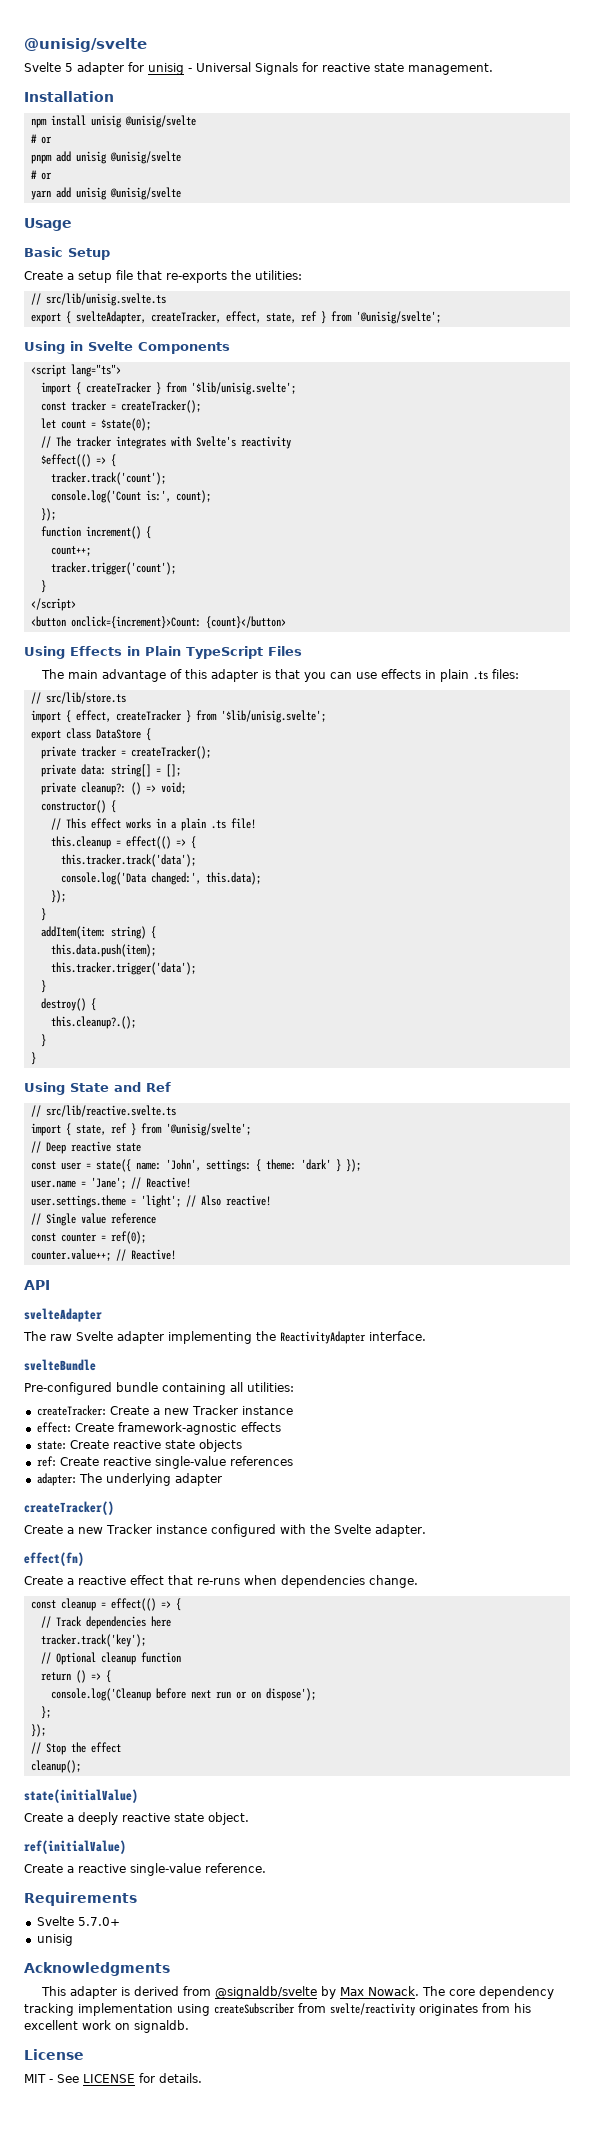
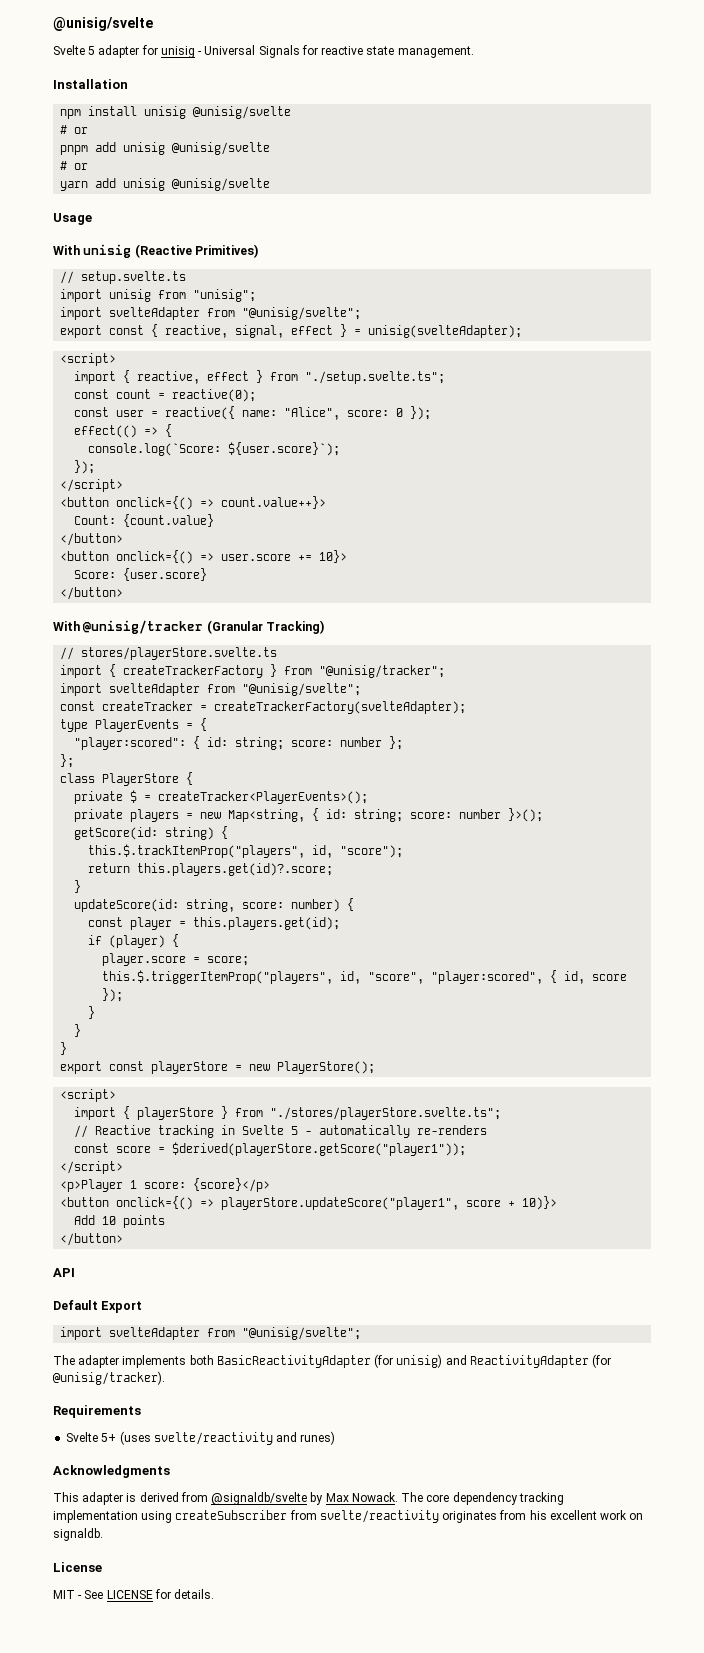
[24,247,110,260] [24,270,302,283] [30,293,166,306] [30,311,441,324] [24,341,230,354] [30,364,121,377] [40,382,296,395] [40,400,201,413] [40,418,151,431] [40,436,291,449] [40,454,116,467] [50,472,166,485] [50,490,211,503] [40,508,56,521] [40,526,151,539] [50,546,91,556] [50,562,176,575] [40,580,46,593] [30,598,76,611] [30,616,286,629] [24,646,302,659] [40,669,519,682] [30,692,126,704] [30,710,326,723] [30,728,151,741] [40,746,211,759] [40,764,181,777] [40,782,186,795] [40,800,116,813] [50,818,256,831] [50,836,196,849] [60,854,196,867] [60,872,261,885] [50,890,66,903] [40,908,46,921] [40,926,156,939] [50,944,156,957] [50,962,196,975] [40,980,46,993] [40,998,96,1011] [50,1016,136,1029] [40,1034,46,1047] [30,1052,36,1065] [24,1082,171,1095] [30,1105,176,1117] [30,1123,251,1136] [30,1141,141,1154] [30,1159,361,1172] [30,1177,191,1189] [30,1195,271,1208] [30,1213,156,1226] [30,1231,146,1244] [30,1249,176,1261] [24,1280,50,1290] [24,1308,102,1322] [23,1331,426,1344] [24,1359,96,1371] [24,1382,294,1395] [36,1405,293,1416] [36,1422,281,1435] [36,1439,242,1452] [36,1456,293,1469] [36,1473,222,1486] [24,1501,114,1515] [24,1524,426,1537] [24,1552,84,1566] [24,1575,418,1588] [30,1598,181,1611] [40,1616,171,1629] [40,1634,146,1647] [40,1652,181,1665] [40,1670,111,1683] [50,1688,316,1701] [40,1706,51,1719] [30,1724,46,1737] [30,1742,121,1755] [30,1760,81,1773] [24,1789,138,1803] [24,1812,249,1825] [24,1840,126,1854] [24,1863,266,1876] [24,1892,137,1906] [36,1916,120,1926] [36,1934,73,1946] Basic Setup // Create a setup file that re-exports the utilities: // // src/lib/unisig.svelte.ts // export { svelteAdapter, createTracker, effect, state, ref } from '@unisig/svelte'; // Using in Svelte Components // <script lang="ts"> // import { createTracker } from '$lib/unisig.svelte'; // const tracker = createTracker(); // let count = $state(0); // // The tracker integrates with Svelte's reactivity // $effect(() => { // tracker.track('count'); // console.log('Count is:', count); // }); // function increment() { // count++; // tracker.trigger('count'); // } // </script> // <button onclick={increment}>Count: {count}</button> // Using Effects in Plain TypeScript Files // The main advantage of this adapter is that you can use effects in plain .ts files: // // src/lib/store.ts // import { effect, createTracker } from '$lib/unisig.svelte'; // export class DataStore { // private tracker = createTracker(); // private data: string[] = []; // private cleanup?: () => void; // constructor() { // // This effect works in a plain .ts file! // this.cleanup = effect(() => { // this.tracker.track('data'); // console.log('Data changed:', this.data); // }); // } // addItem(item: string) { // this.data.push(item); // this.tracker.trigger('data'); // } // destroy() { // this.cleanup?.(); // } // } // Using State and Ref // // src/lib/reactive.svelte.ts // import { state, ref } from '@unisig/svelte'; // // Deep reactive state // const user = state({ name: 'John', settings: { theme: 'dark' } }); // user.name = 'Jane'; // Reactive! // user.settings.theme = 'light'; // Also reactive! // // Single value reference // const counter = ref(0); // counter.value++; // Reactive! // API // svelteAdapter // The raw Svelte adapter implementing the ReactivityAdapter interface. // svelteBundle // Pre-configured bundle containing all utilities: // createTracker: Create a new Tracker instance // effect: Create framework-agnostic effects // state: Create reactive state objects // ref: Create reactive single-value references // adapter: The underlying adapter // createTracker() // Create a new Tracker instance configured with the Svelte adapter. // effect(fn) // Create a reactive effect that re-runs when dependencies change. // const cleanup = effect(() => { // // Track dependencies here // tracker.track('key'); // // Optional cleanup function // return () => { // console.log('Cleanup before next run or on dispose'); // }; // }); // // Stop the effect // cleanup(); // state(initialValue) // Create a deeply reactive state object. // ref(initialValue) // Create a reactive single-value reference. // Requirements // Svelte 5.7.0+ // unisig -> [53,244,259,258] [60,271,187,284] [60,289,257,302] [60,307,362,320] [60,324,523,338] [60,353,117,366] [74,370,446,384] [74,389,257,402] [74,406,432,420] [74,424,173,438] [88,442,341,456] [74,460,96,474] [60,479,124,492] [60,496,327,510] [74,514,215,527] [60,533,124,546] [60,550,348,564] [74,568,208,581] [60,587,124,600] [53,620,325,634] [60,647,278,660] [60,664,446,678] [60,683,362,696] [60,701,467,714] [60,718,208,732] [74,736,404,750] [60,754,75,768] [60,772,194,786] [74,790,369,804] [74,808,544,822] [74,826,229,840] [88,844,404,858] [88,863,334,876] [74,880,82,893] [74,898,355,912] [88,917,341,930] [88,934,180,948] [102,953,250,966] [102,970,628,984] [102,988,124,1002] [88,1006,96,1019] [74,1024,82,1037] [60,1042,68,1055] [60,1061,376,1074] [60,1089,117,1102] [74,1106,502,1120] [74,1125,488,1138] [74,1142,467,1156] [60,1161,124,1174] [60,1178,271,1192] [60,1196,558,1210] [74,1215,166,1228] [60,1233,124,1246] [53,1268,75,1277] [53,1300,143,1313] [60,1327,362,1340] [53,1354,612,1368] [53,1371,165,1385] [53,1405,141,1418] [66,1431,336,1445] With unisig (Reactive Primitives) // // setup.svelte.ts // import unisig from "unisig"; // import svelteAdapter from "@unisig/svelte"; // export const { reactive, signal, effect } = unisig(svelteAdapter); // <script> // import { reactive, effect } from "./setup.svelte.ts"; // const count = reactive(0); // const user = reactive({ name: "Alice", score: 0 }); // effect(() => { // console.log(`Score: ${user.score}`); // }); // </script> // <button onclick={() => count.value++}> // Count: {count.value} // </button> // <button onclick={() => user.score += 10}> // Score: {user.score} // </button> // With @unisig/tracker (Granular Tracking) // // stores/playerStore.svelte.ts // import { createTrackerFactory } from "@unisig/tracker"; // import svelteAdapter from "@unisig/svelte"; // const createTracker = createTrackerFactory(svelteAdapter); // type PlayerEvents = { // "player:scored": { id: string; score: number }; // }; // class PlayerStore { // private $ = createTracker<PlayerEvents>(); // private players = new Map<string, { id: string; score: number }>(); // getScore(id: string) { // this.$.trackItemProp("players", id, "score"); // return this.players.get(id)?.score; // } // updateScore(id: string, score: number) { // const player = this.players.get(id); // if (player) { // player.score = score; // this.$.triggerItemProp("players", id, "score", "player:scored", { id, score }); // } // } // } // export const playerStore = new PlayerStore(); // <script> // import { playerStore } from "./stores/playerStore.svelte.ts"; // // Reactive tracking in Svelte 5 - automatically re-renders // const score = $derived(playerStore.getScore("player1")); // </script> // <p>Player 1 score: {score}</p> // <button onclick={() => playerStore.updateScore("player1", score + 10)}> // Add 10 points // </button> // API // Default Export // import svelteAdapter from "@unisig/svelte"; // The adapter implements both BasicReactivityAdapter (for unisig) and ReactivityAdapter (for @unisig/tracker). // Requirements // Svelte 5+ (uses svelte/reactivity and runes)

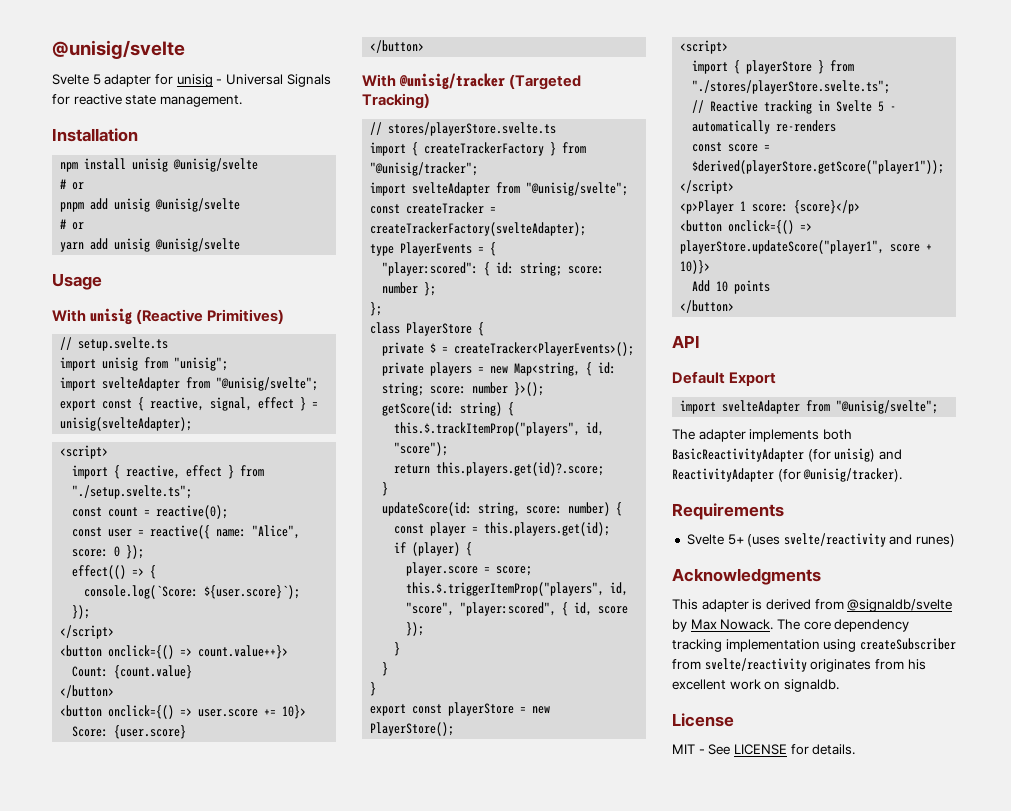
[206,620,263,634] (Granular -> [509,74,582,90] (Targeted

